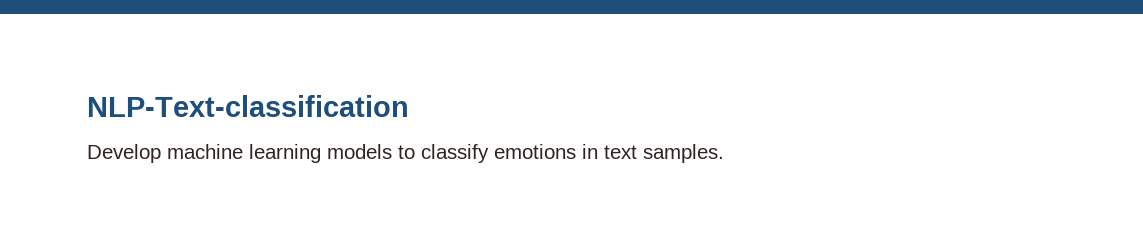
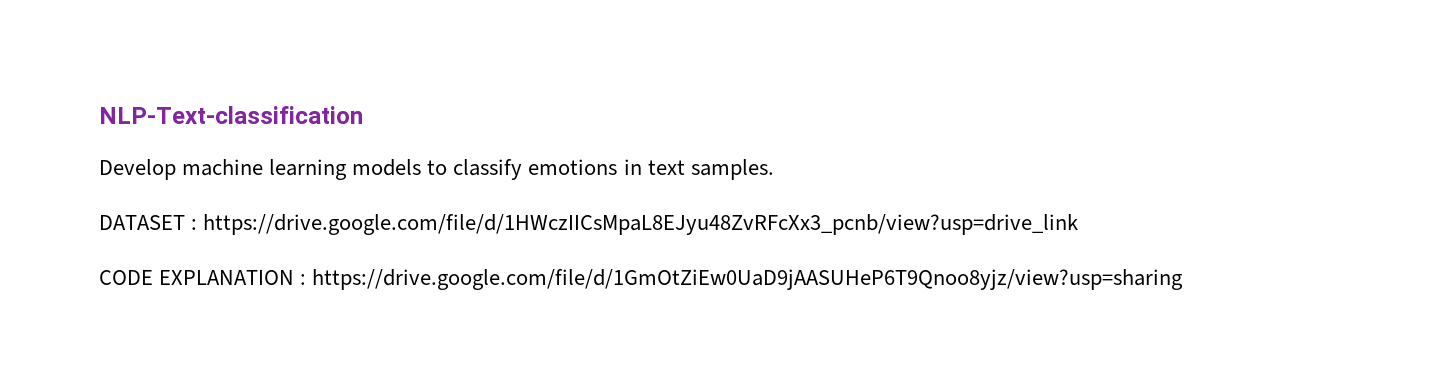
(724, 153) none -> [99,214,1079,235] [99,269,1184,290] // DATASET : https://drive.google.com/file/d/1HWczIICsMpaL8EJyu48ZvRFcXx3_pcnb/view?usp=drive_link // CODE EXPLANATION : https://drive.google.com/file/d/1GmOtZiEw0UaD9jAASUHeP6T9Qnoo8yjz/view?usp=sharing

